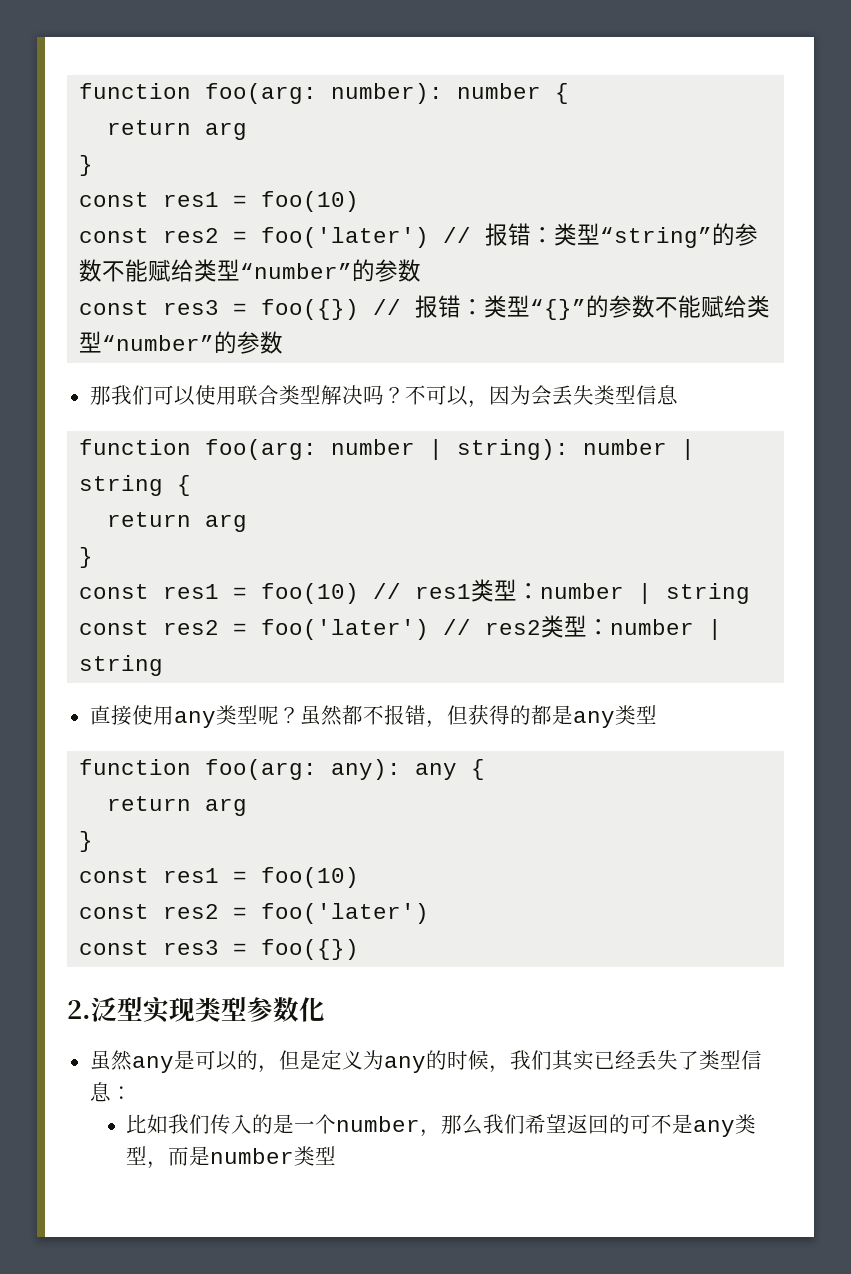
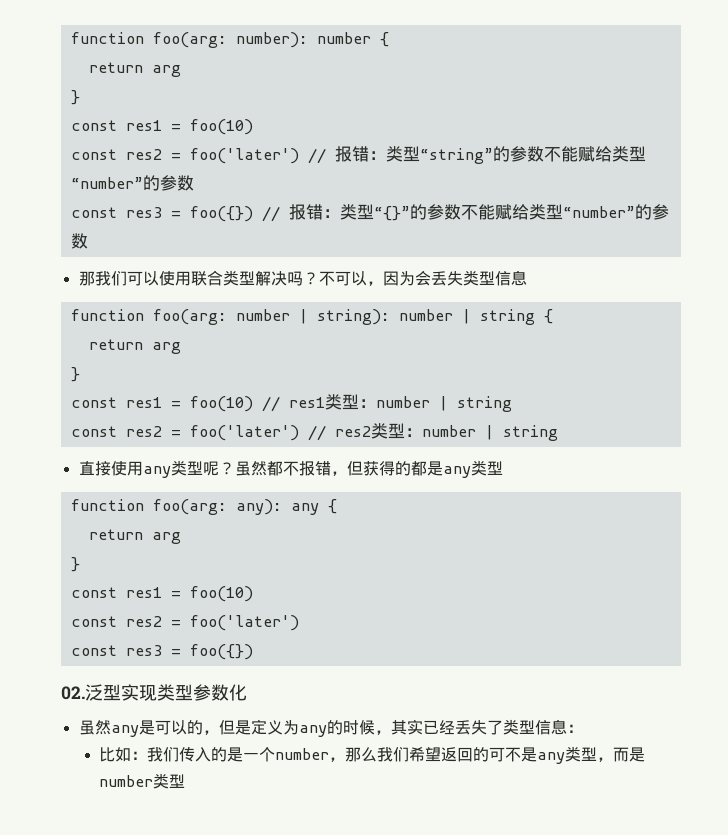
[67,1000,91,1019] 2. -> [61,686,85,700] 02.
[509,1050,552,1070] 我们 -> (391, 732) none
(169, 1124) none -> [130,751,147,760] ：

